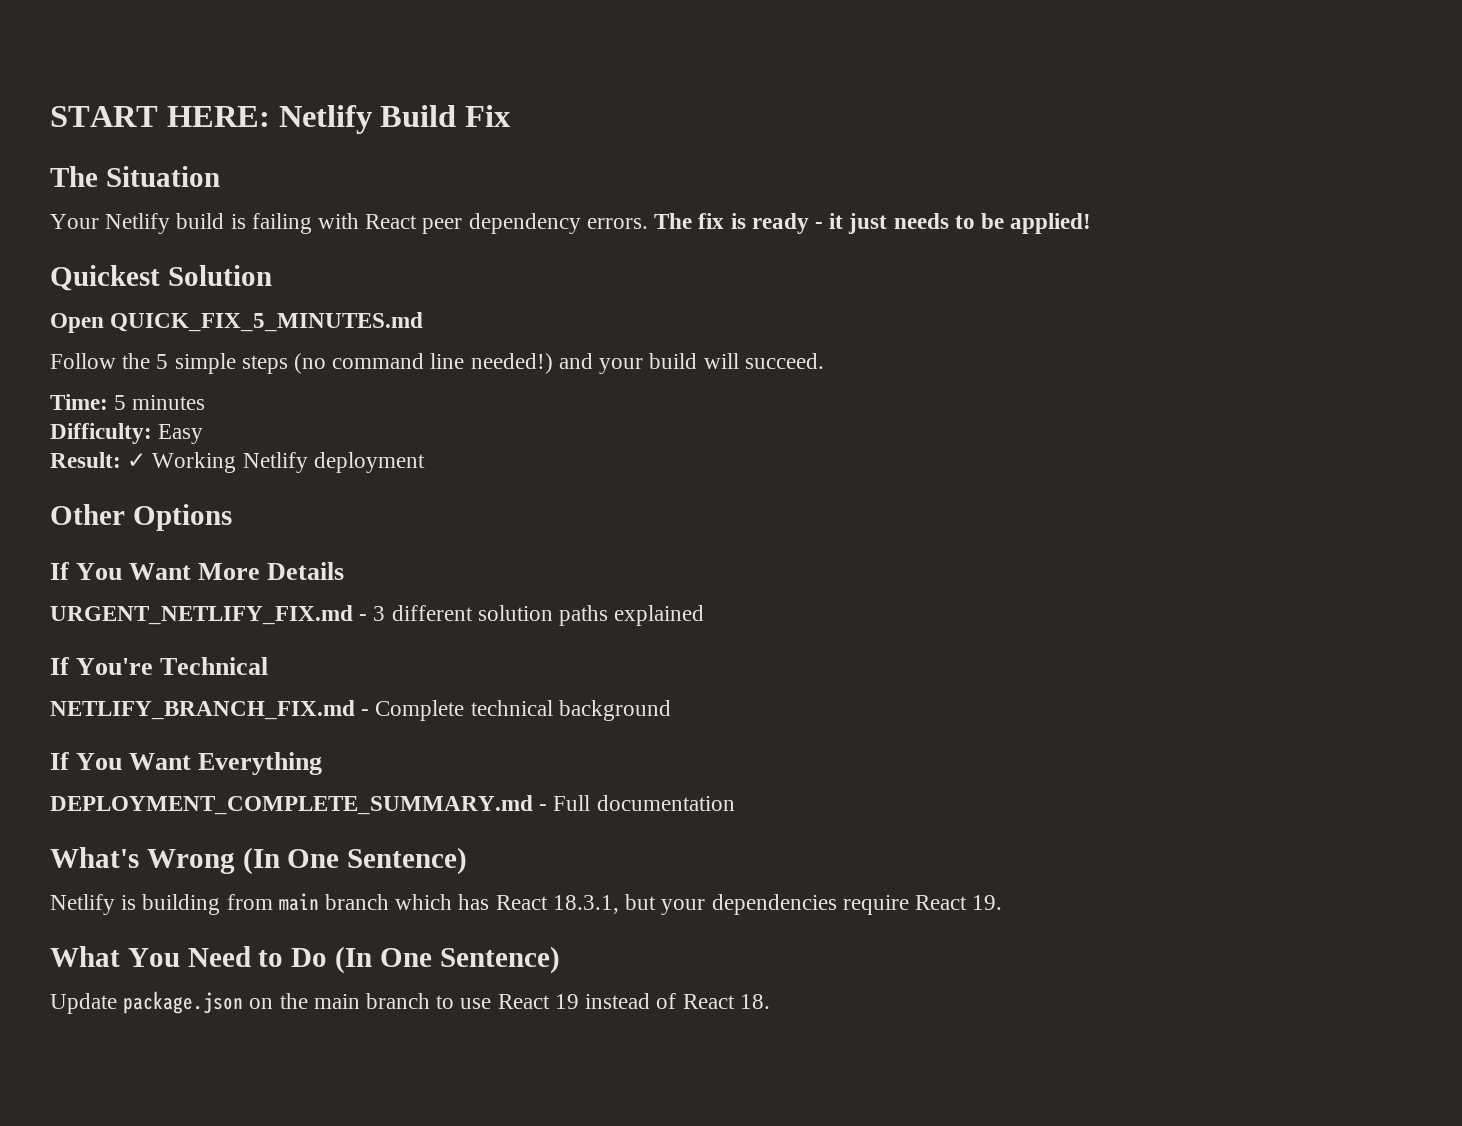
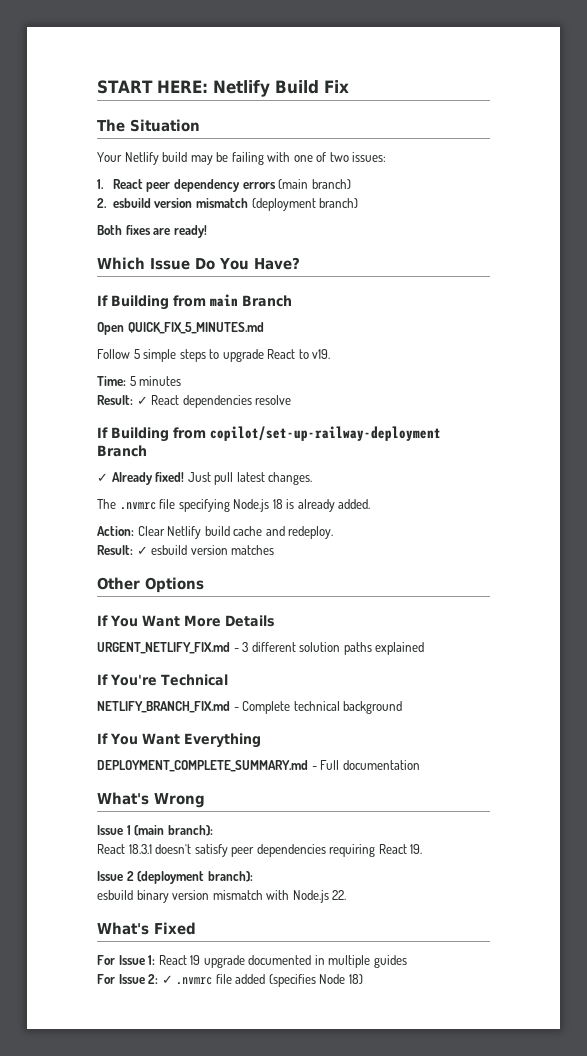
[230,213,1092,234] [50,265,272,291] is failing with React peer dependency errors. The fix is ready - it just needs to be applied! // Quickest Solution -> [190,152,387,165] [97,179,351,192] [97,198,359,211] [97,225,207,238] [97,257,300,270] [97,294,292,310] may be failing with one of two issues: // 1. React peer dependency errors (main branch) // 2. esbuild version mismatch (deployment branch) // Both fixes are ready! // Which Issue Do You Have? // If Building from main Branch
[122,353,151,369] the -> (130, 354) none
[294,353,824,374] [50,394,206,410] [50,423,204,444] [50,452,425,473] (no command line needed!) and your build will succeed. // Time: 5 minutes // Difficulty: Easy // Result: ✓ Working Netlify deployment -> [209,349,331,362] [97,376,182,386] [97,395,292,408] [97,426,441,442] [97,445,147,457] [97,472,313,485] [97,499,371,512] [97,526,334,539] [97,545,275,555] to upgrade React to v19. // Time: 5 minutes // Result: ✓ React dependencies resolve // If Building from copilot/set-up-railway-deployment Branch // ✓ Already fixed! Just pull latest changes. // The .nvmrc file specifying Node.js 18 is already added. // Action: Clear Netlify build cache and redeploy. // Result: ✓ esbuild version matches
[242,847,468,875] [50,893,1003,915] [50,946,560,974] [50,991,770,1014] (In One Sentence) // Netlify is building from main branch which has React 18.3.1, but your dependencies require React 19. // What You Need to Do (In One Sentence) // Update package.json on the main branch to use React 19 instead of React 18. -> [97,825,213,836] [97,844,423,857] [97,871,253,884] [97,890,347,903] [97,922,196,935] [97,955,407,968] [97,974,363,987] // Issue 1 (main branch): // React 18.3.1 doesn't satisfy peer dependencies requiring React 19. // Issue 2 (deployment branch): // esbuild binary version mismatch with Node.js 22. // What's Fixed // For Issue 1: React 19 upgrade documented in multiple guides // For Issue 2: ✓ .nvmrc file added (specifies Node 18)

